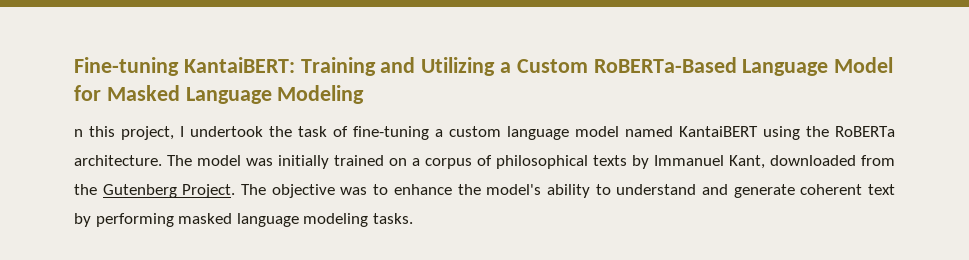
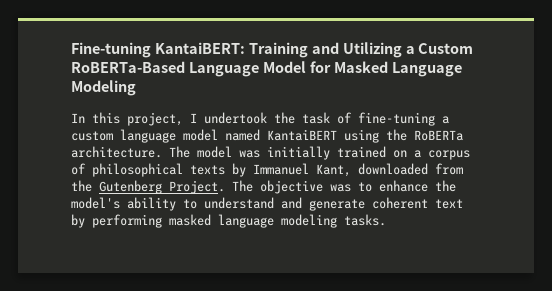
[74,129,83,137] n -> [71,113,85,123] In

